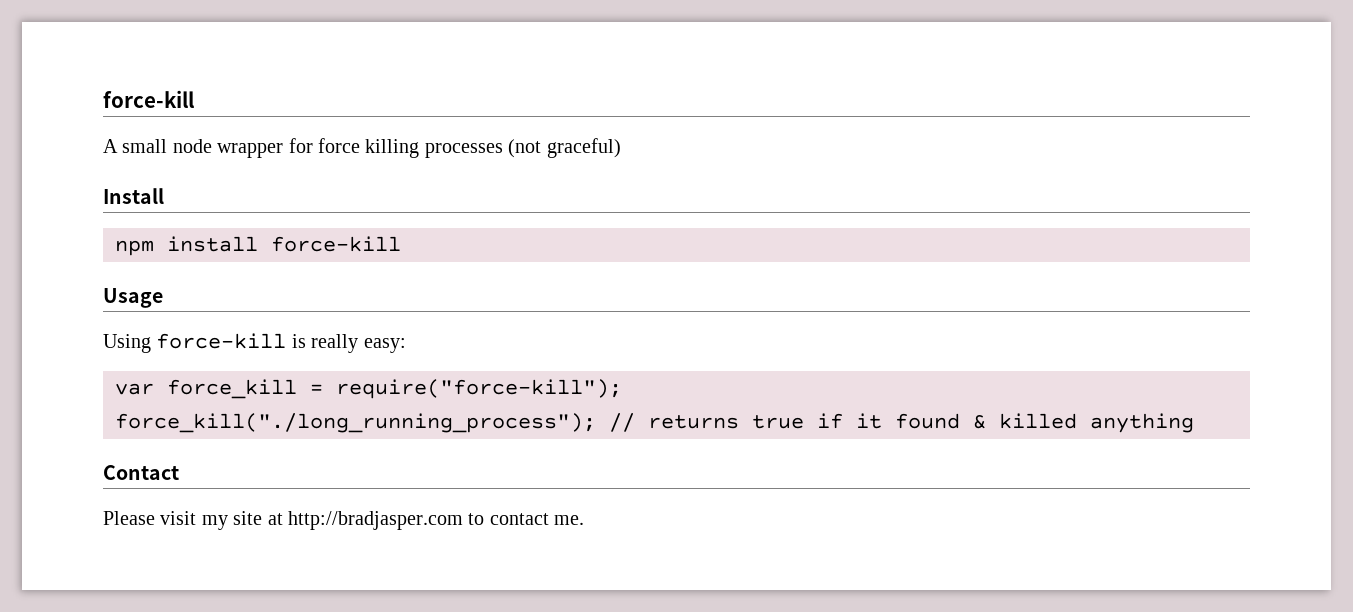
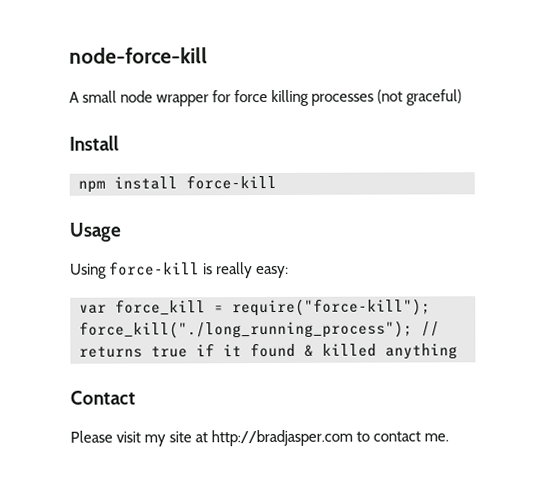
[103,90,194,108] force-kill -> [69,47,208,64] node-force-kill

